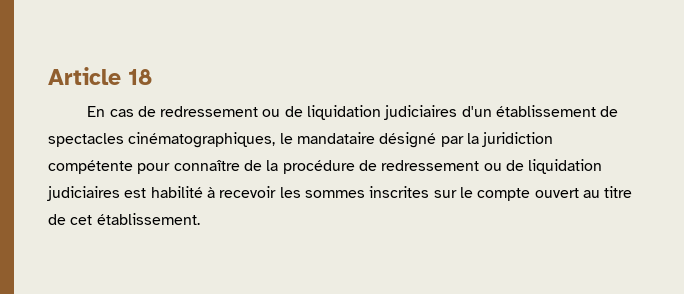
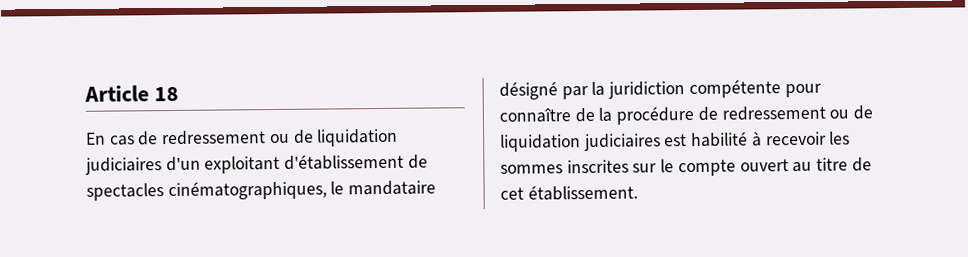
[496,105,597,117] établissement -> [204,153,405,174] exploitant d'établissement

